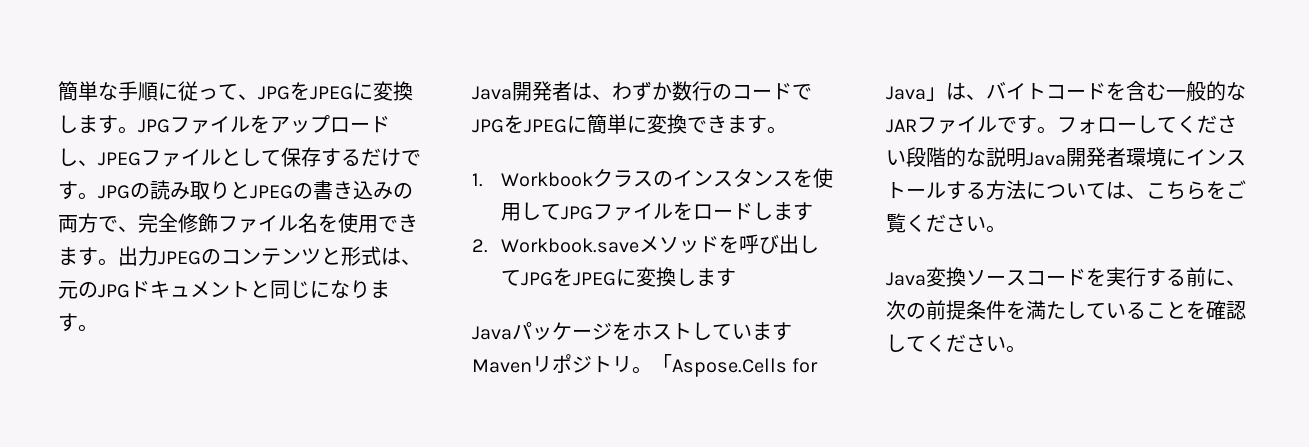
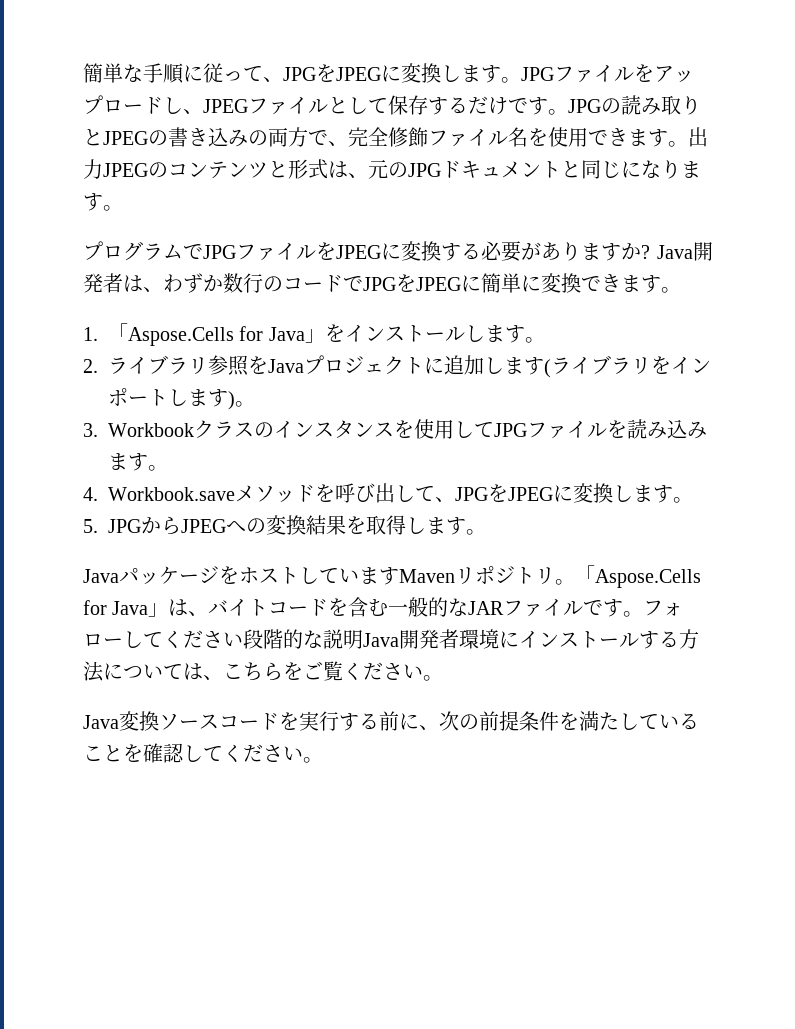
(98, 328) none -> [83,241,650,262] プログラムでJPGファイルをJPEGに変換する必要がありますか?
(483, 180) none -> [108,323,545,346] [83,355,711,378] [108,388,255,410] [83,423,98,437] 「Aspose.Cells for Java」をインストールします。 // 2.ライブラリ参照をJavaプロジェクトに追加します(ライブラリをインポートします)。 // 3.
[692,202,813,221] [472,239,488,253] ロードします // 2. -> [627,419,707,439] [108,453,168,471] [83,487,98,501] 読み込みます。 // 4.
[520,267,736,287] JPGをJPEGに変換します -> [435,483,693,503] [83,515,486,535] 、JPGをJPEGに変換します。 // 5. JPGからJPEGへの変換結果を取得します。

